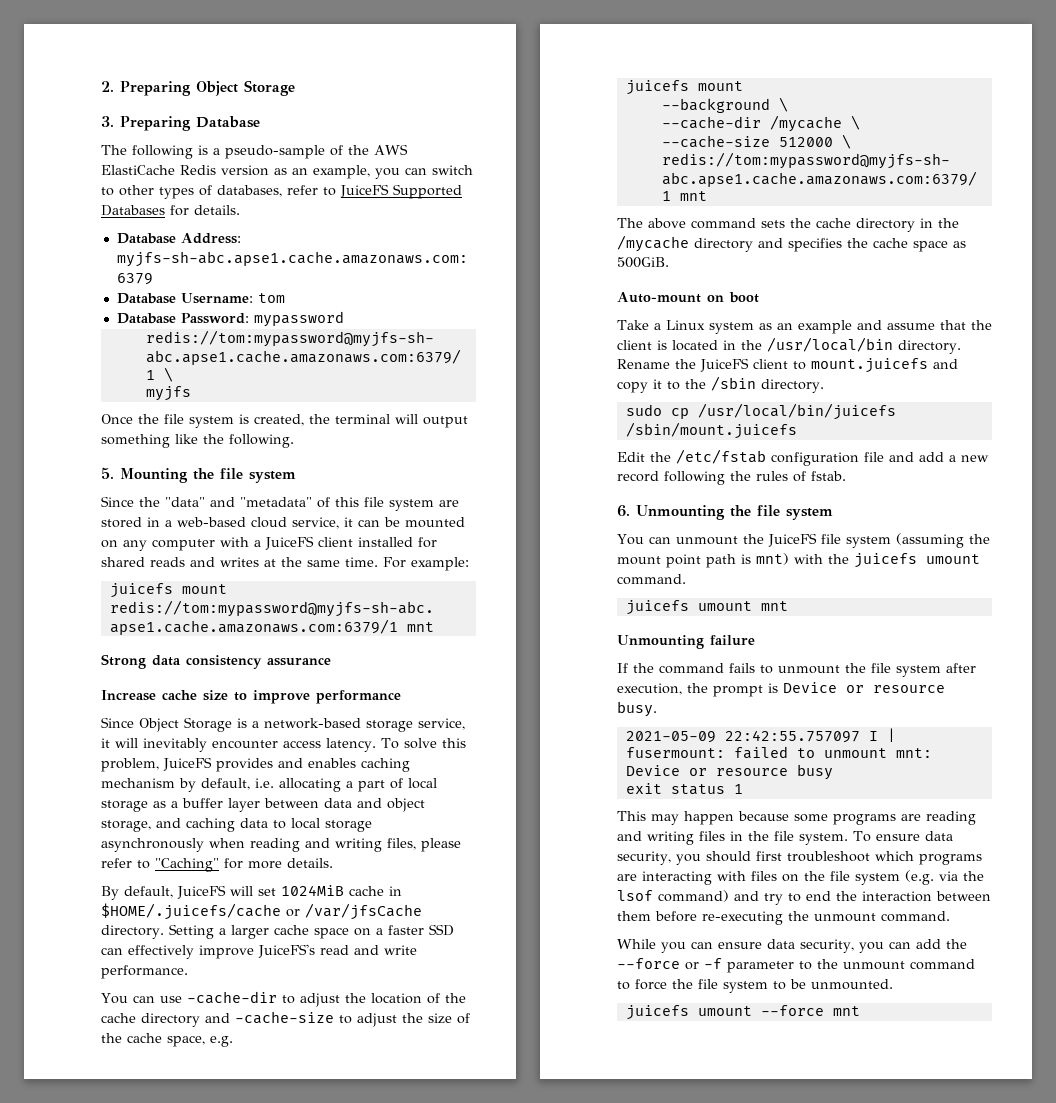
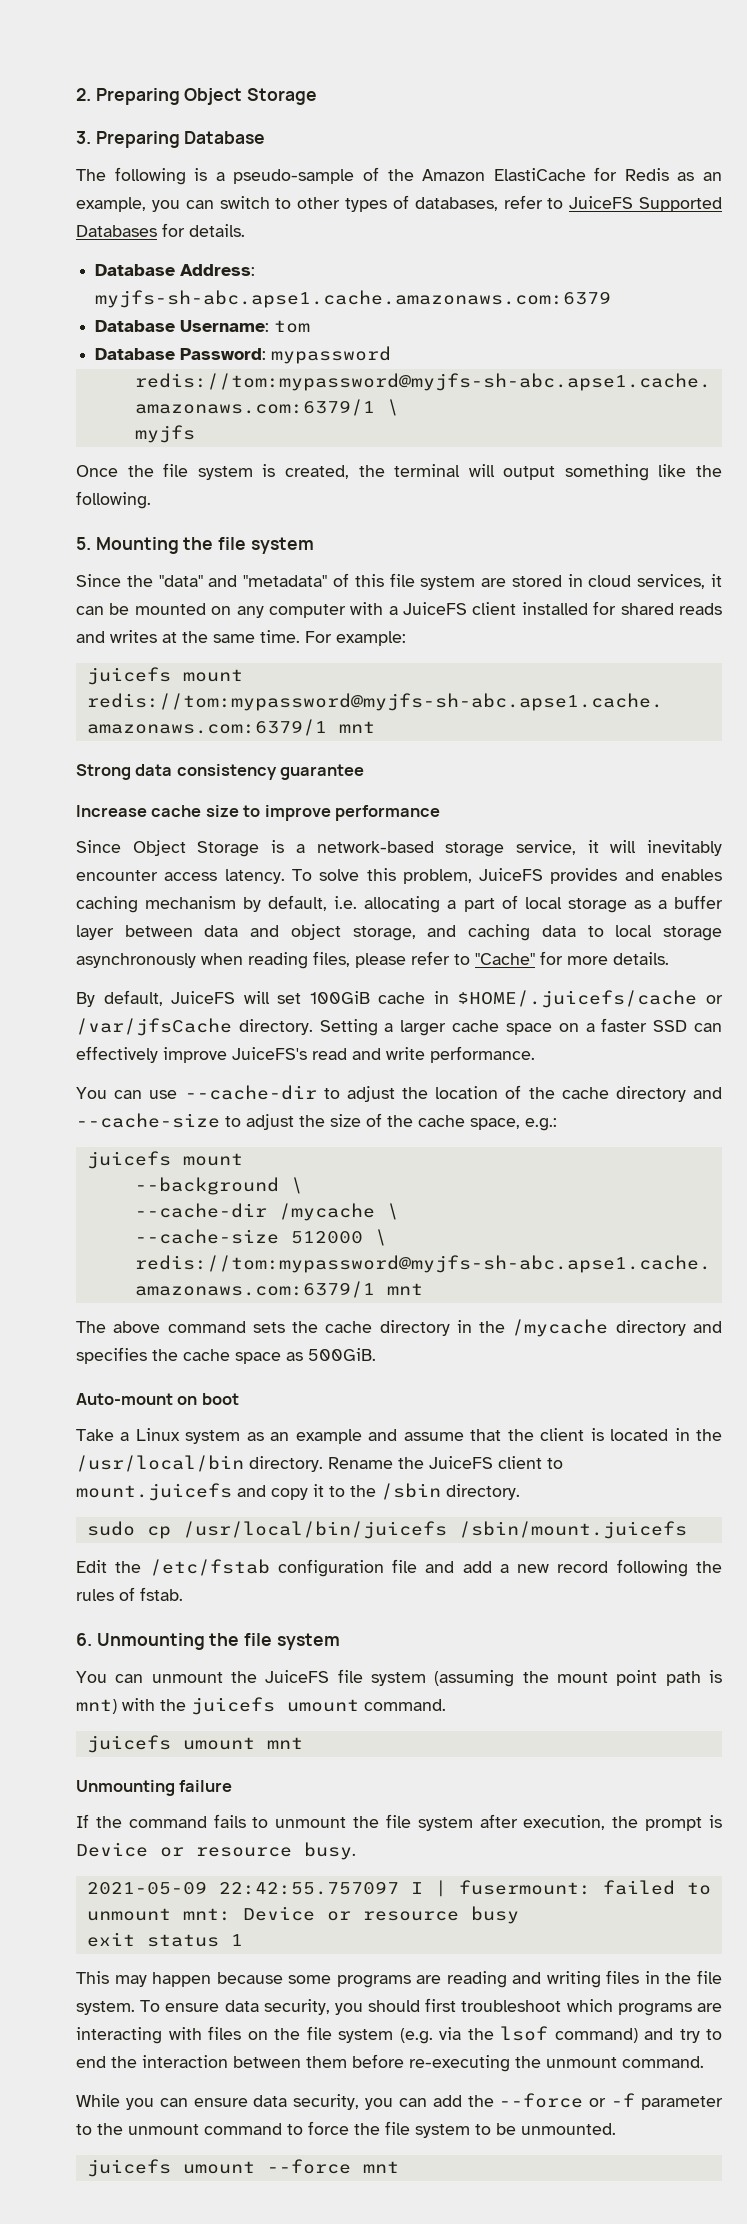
[374,144,408,155] [101,165,269,176] AWS ElastiCache Redis version -> [422,167,669,181] Amazon ElastiCache for Redis
[165,517,339,529] a web-based cloud service, -> [588,574,706,589] cloud services,
[267,657,331,666] assurance -> [280,764,365,780] guarantee
[305,838,382,852] and writing -> (308, 960) none
[155,858,219,872] "Caching" -> [475,953,535,965] "Cache"
[281,885,344,896] 1024MiB -> [309,991,370,1004] 100GiB
[186,991,277,1004] -cache-dir -> [184,1085,317,1100] --cache-dir
[235,1011,334,1024] -cache-size -> [76,1113,220,1128] --cache-size
[210,1036,233,1047] e.g. -> [525,1118,557,1131] e.g.:

